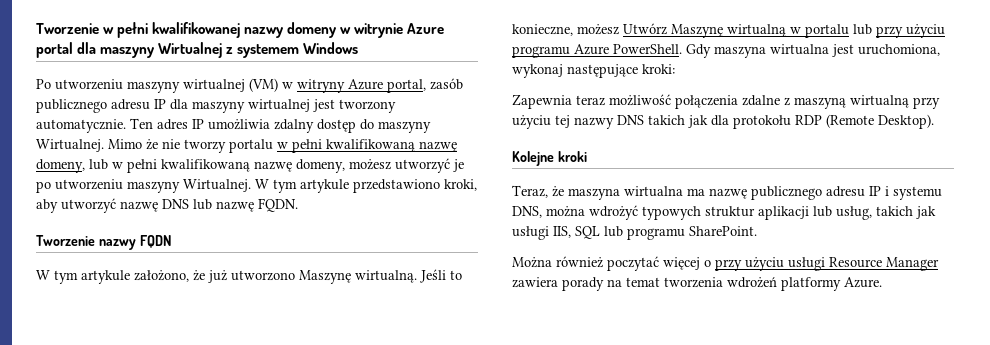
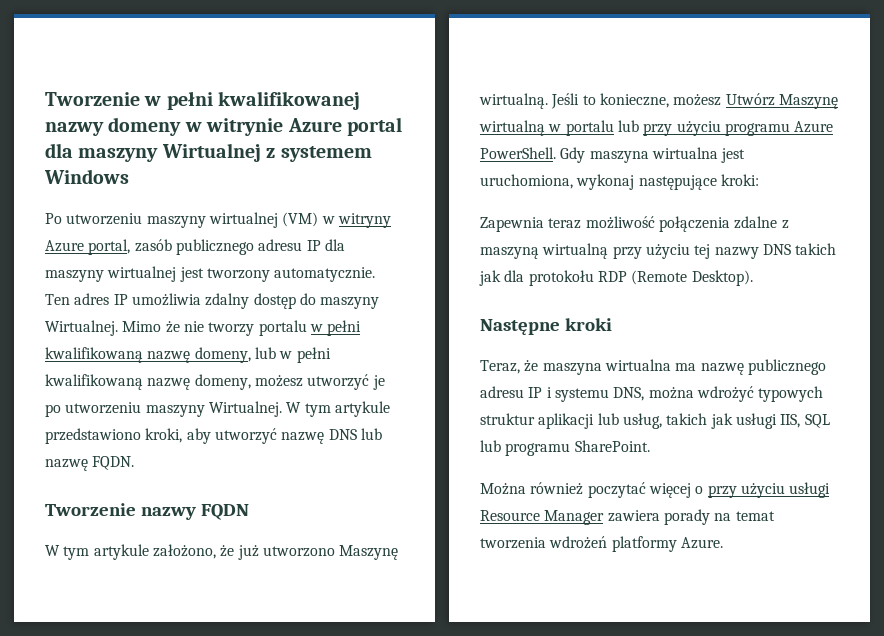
[512,151,554,166] Kolejne -> [480,319,560,335] Następne

